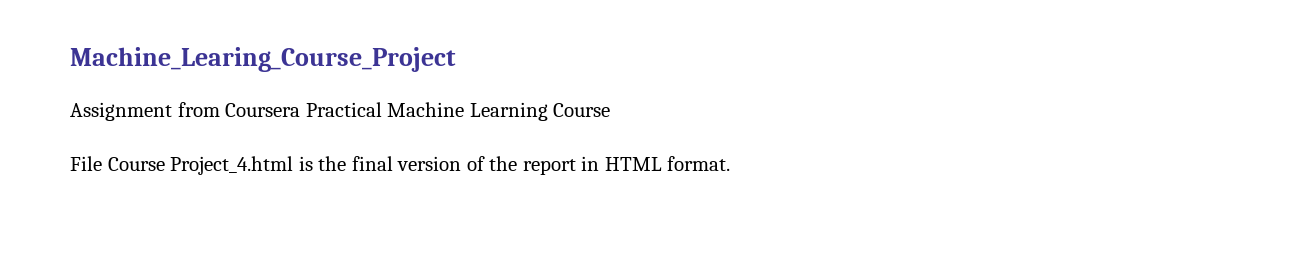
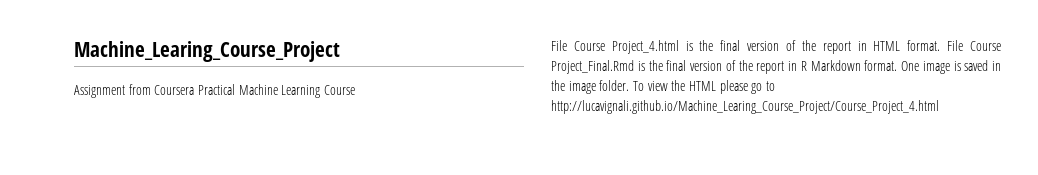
(731, 163) none -> [947,40,1001,51] [551,60,1001,74] [551,80,775,94] [551,100,939,114] File Course Project_Final.Rmd is the final version of the report in R Markdown format. One image is saved in the image folder. To view the HTML please go to http://lucavignali.github.io/Machine_Learing_Course_Project/Course_Project_4.html

